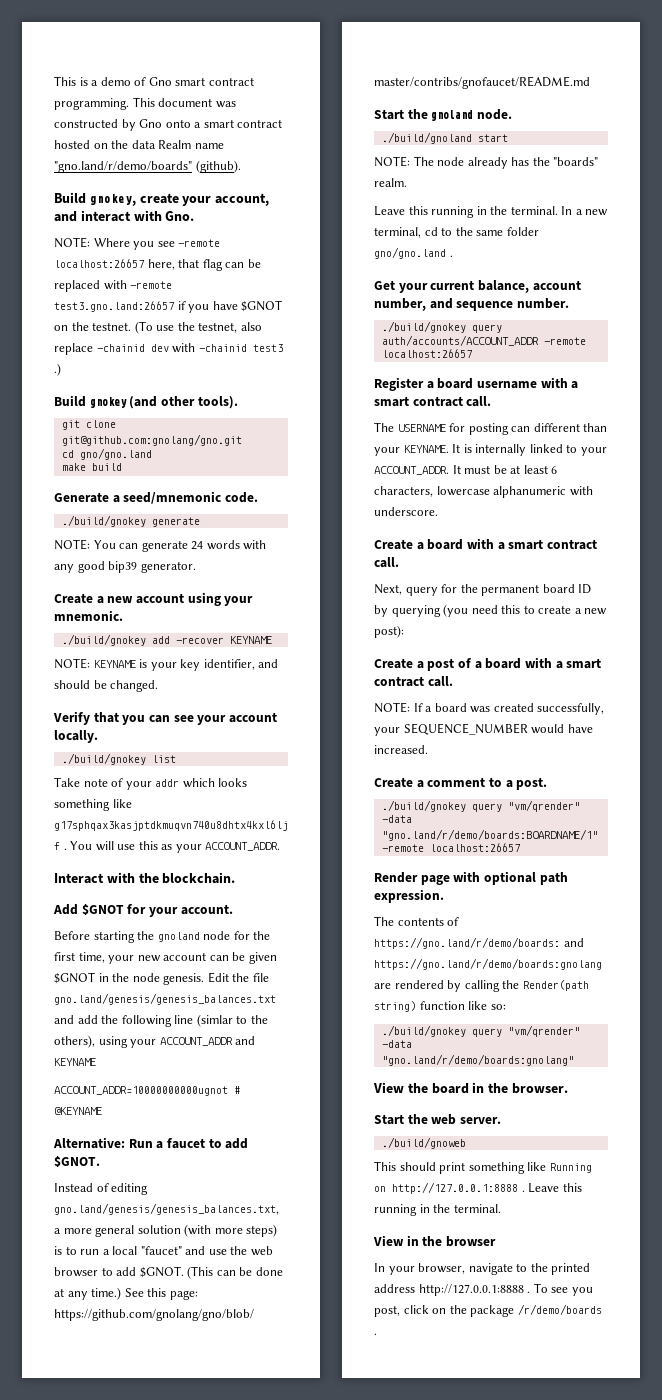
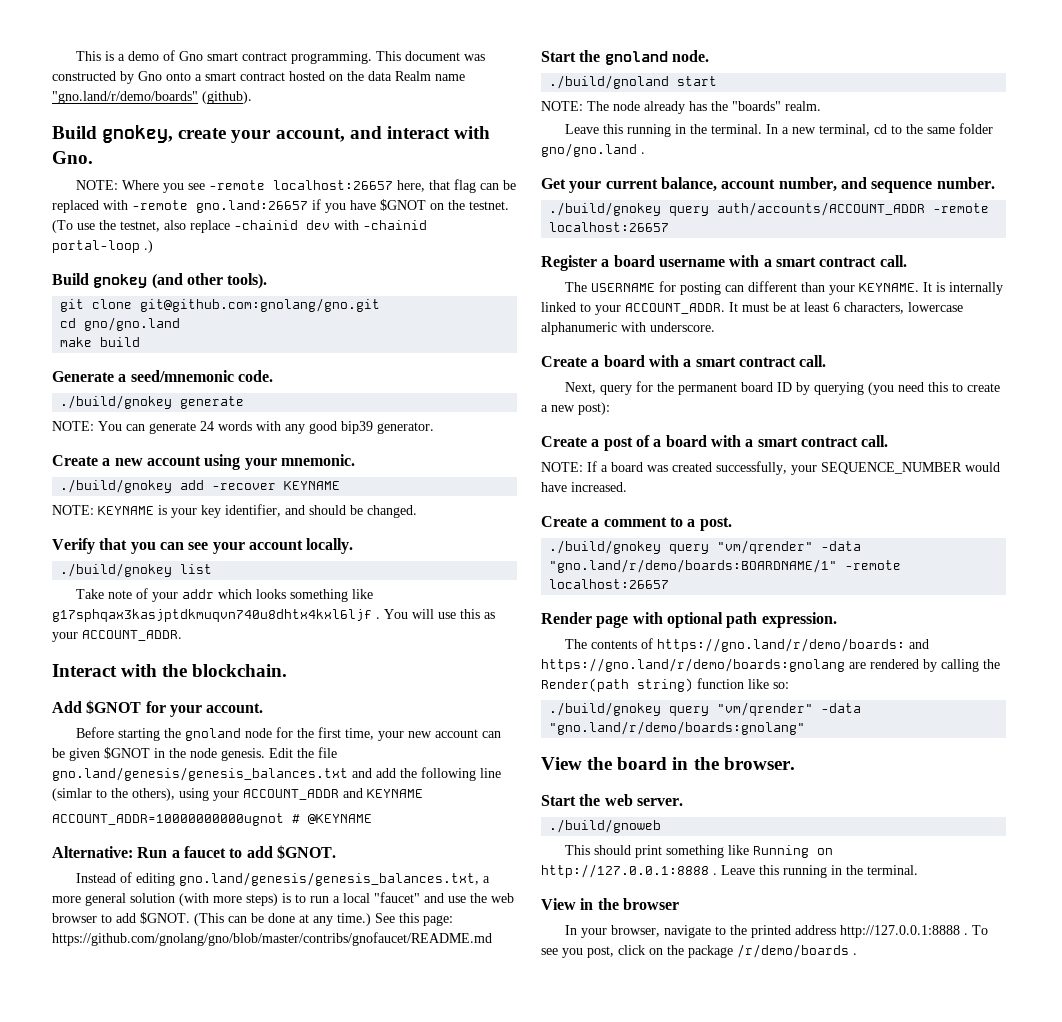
[54,301,174,312] test3.gno.land:26657 -> [196,200,308,213] gno.land:26657
[252,344,283,352] test3 -> [52,240,140,253] portal-loop

